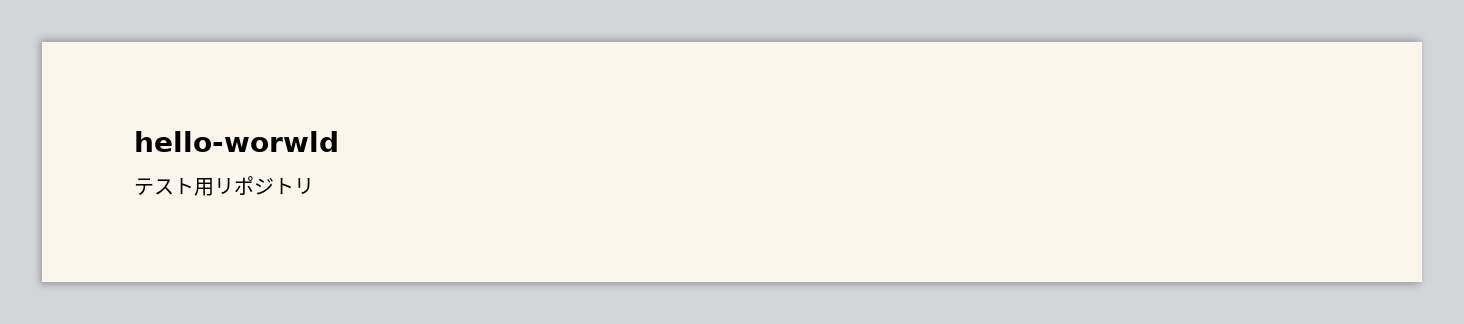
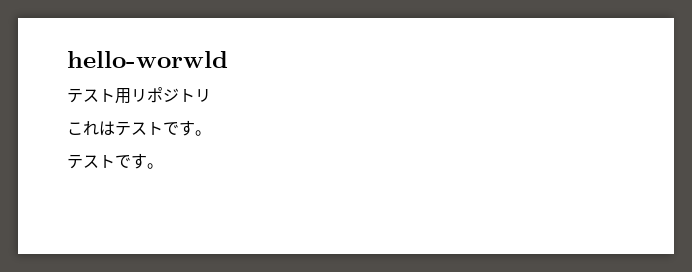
(314, 186) none -> [67,120,211,136] [67,153,163,169] // これはテストです。 // テストです。

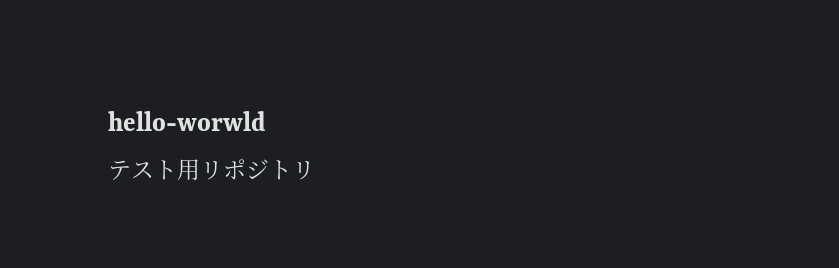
[67,120,211,136] [67,153,163,169] // これはテストです。 // テストです。 -> (315, 170) none

